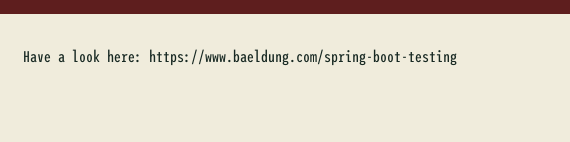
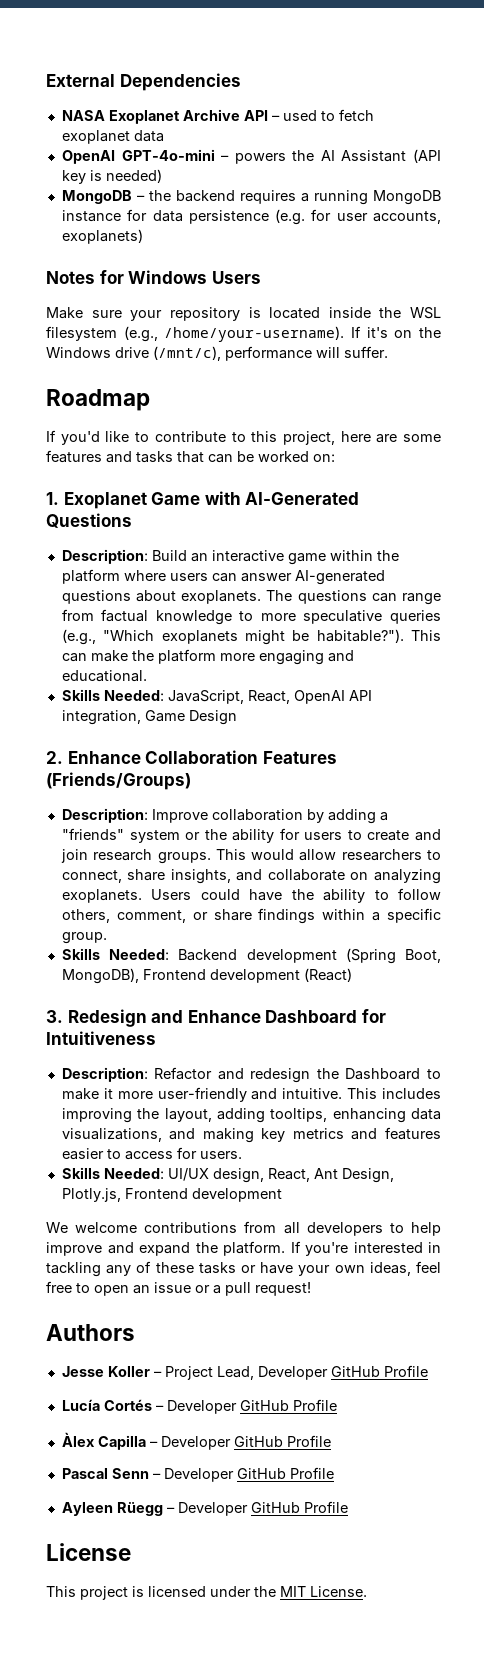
[23,49,457,66] Have a look here: https://www.baeldung.com/spring-boot-testing -> [46,73,241,91] [61,109,374,124] [61,130,164,144] [61,149,441,164] [61,169,162,184] [61,190,441,205] [61,209,441,225] [61,229,143,244] [46,270,261,284] [46,307,441,321] [46,326,442,342] [46,346,388,361] [46,389,150,411] [46,430,441,445] [46,450,335,463] [46,491,360,509] [46,513,132,528] [61,549,399,565] [61,569,385,585] [61,590,442,605] [61,609,441,625] [61,629,441,645] [61,649,354,665] [61,670,147,682] [61,689,372,704] [61,710,237,725] [46,750,337,764] [46,772,191,790] [61,808,388,824] [61,828,442,843] [60,849,441,864] [61,869,441,884] [61,888,442,903] [61,908,441,924] [61,932,107,944] [61,948,441,964] [61,968,352,984] [46,1009,386,1027] [46,1031,156,1045] [61,1067,441,1083] [61,1087,441,1102] [61,1108,441,1123] [61,1127,441,1143] [61,1147,242,1160] [61,1167,394,1183] [61,1188,282,1202] [46,1221,442,1236] [46,1241,441,1256] [46,1261,441,1277] [46,1281,311,1296] [46,1324,135,1341] [61,1365,428,1380] [61,1399,337,1414] [61,1432,331,1450] [61,1467,334,1482] [61,1501,348,1516] [46,1543,131,1561] [46,1586,367,1600] External Dependencies // NASA Exoplanet Archive API – used to fetch exoplanet data // OpenAI GPT-4o-mini – powers the AI Assistant (API key is needed) // MongoDB – the backend requires a running MongoDB instance for data persistence (e.g. for user accounts, exoplanets) // Notes for Windows Users // Make sure your repository is located inside the WSL filesystem (e.g., /home/your-username). If it's on the Windows drive (/mnt/c), performance will suffer. // Roadmap // If you'd like to contribute to this project, here are some features and tasks that can be worked on: // 1. Exoplanet Game with AI-Generated Questions // Description: Build an interactive game within the platform where users can answer AI-generated questions about exoplanets. The questions can range from factual knowledge to more speculative queries (e.g., "Which exoplanets might be habitable?"). This can make the platform more engaging and educational. // Skills Needed: JavaScript, React, OpenAI API integration, Game Design // 2. Enhance Collaboration Features (Friends/Groups) // Description: Improve collaboration by adding a "friends" system or the ability for users to create and join research groups. This would allow researchers to connect, share insights, and collaborate on analyzing exoplanets. Users could have the ability to follow others, comment, or share findings within a specific group. // Skills Needed: Backend development (Spring Boot, MongoDB), Frontend development (React) // 3. Redesign and Enhance Dashboard for Intuitiveness // Description: Refactor and redesign the Dashboard to make it more user-friendly and intuitive. This includes improving the layout, adding tooltips, enhancing data visualizations, and making key metrics and features easier to access for users. // Skills Needed: UI/UX design, React, Ant Design, Plotly.js, Frontend development // We welcome contributions from all developers to help improve and expand the platform. If you're interested in tackling any of these tasks or have your own ideas, feel free to open an issue or a pull request! // Authors // Jesse Koller – Project Lead, Developer GitHub Profile // Lucía Cortés – Developer GitHub Profile // Àlex Capilla – Developer GitHub Profile // Pascal Senn – Developer GitHub Profile // Ayleen Rüegg – Developer GitHub Profile // License // This project is licensed under the MIT License.

